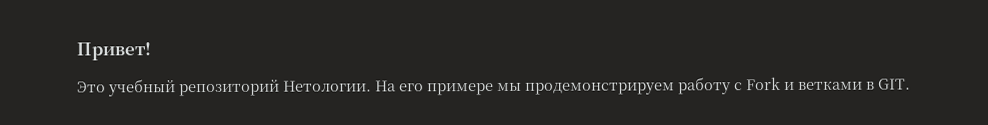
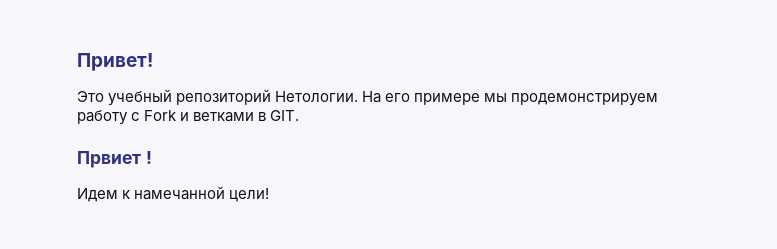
(911, 84) none -> [77,151,152,168] [77,186,270,202] // Првиет ! // Идем к намечанной цели!

